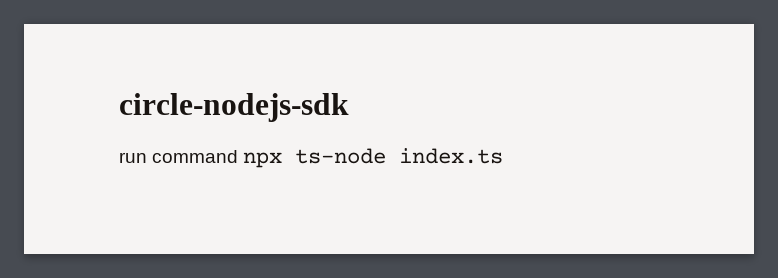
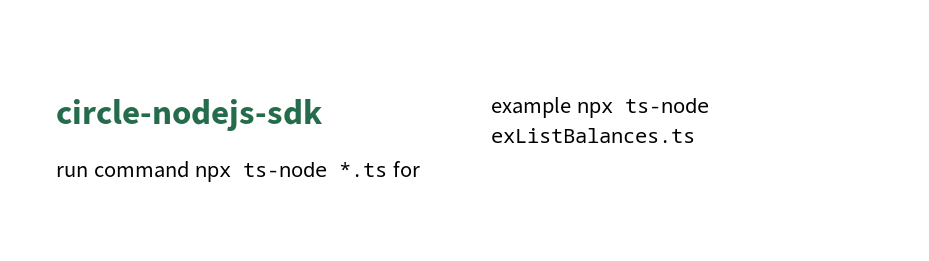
[399,148,504,164] index.ts -> [339,161,421,177] [491,97,710,118] [491,128,695,143] *.ts for example npx ts-node exListBalances.ts

